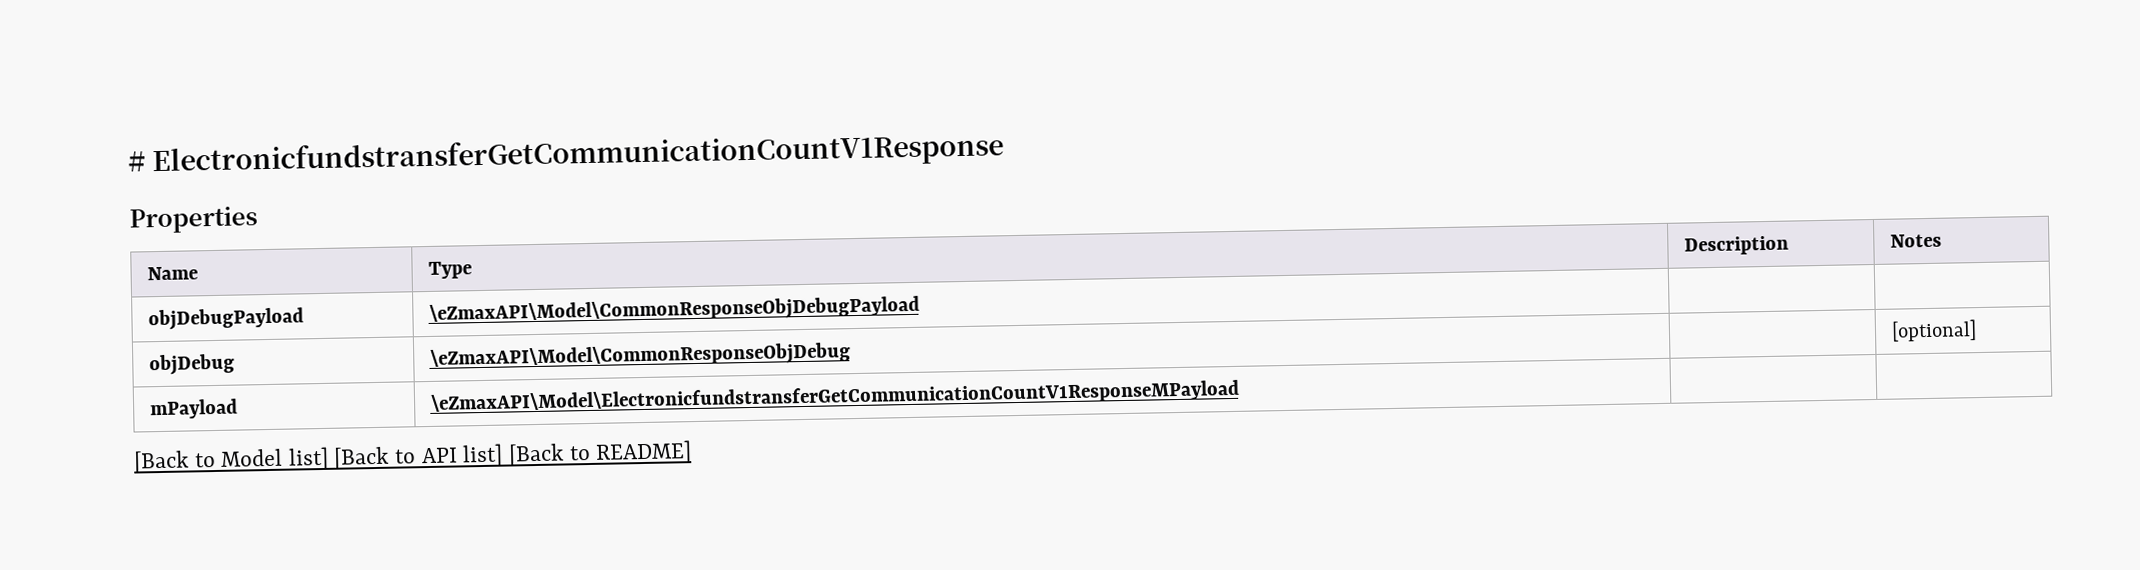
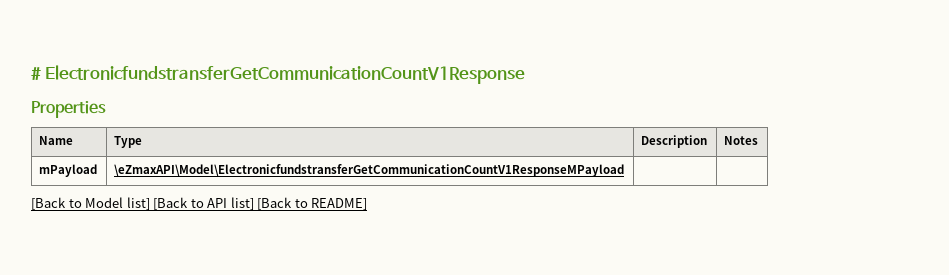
[147,307,304,331] [428,295,920,325] [148,353,235,376] [429,342,851,370] [1890,319,1977,342] // objDebugPayload | \eZmaxAPI\Model\CommonResponseObjDebugPayload | | // objDebug | \eZmaxAPI\Model\CommonResponseObjDebug | | [optional] -> (759, 140) none

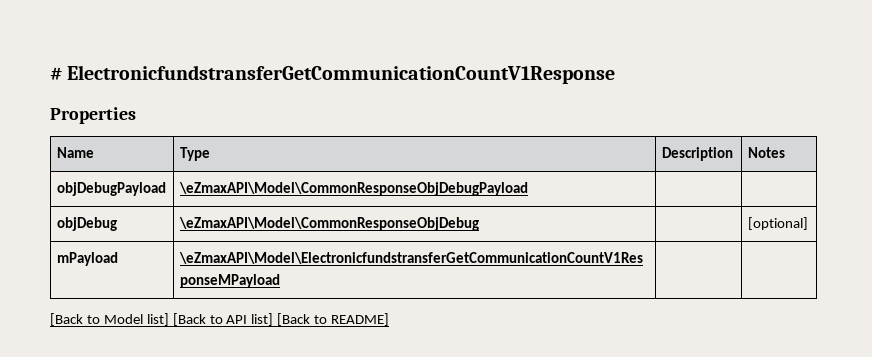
(759, 140) none -> [56,182,166,196] [178,182,528,196] [56,217,117,231] [178,217,479,231] [747,217,808,230] // objDebugPayload | \eZmaxAPI\Model\CommonResponseObjDebugPayload | | // objDebug | \eZmaxAPI\Model\CommonResponseObjDebug | | [optional]

